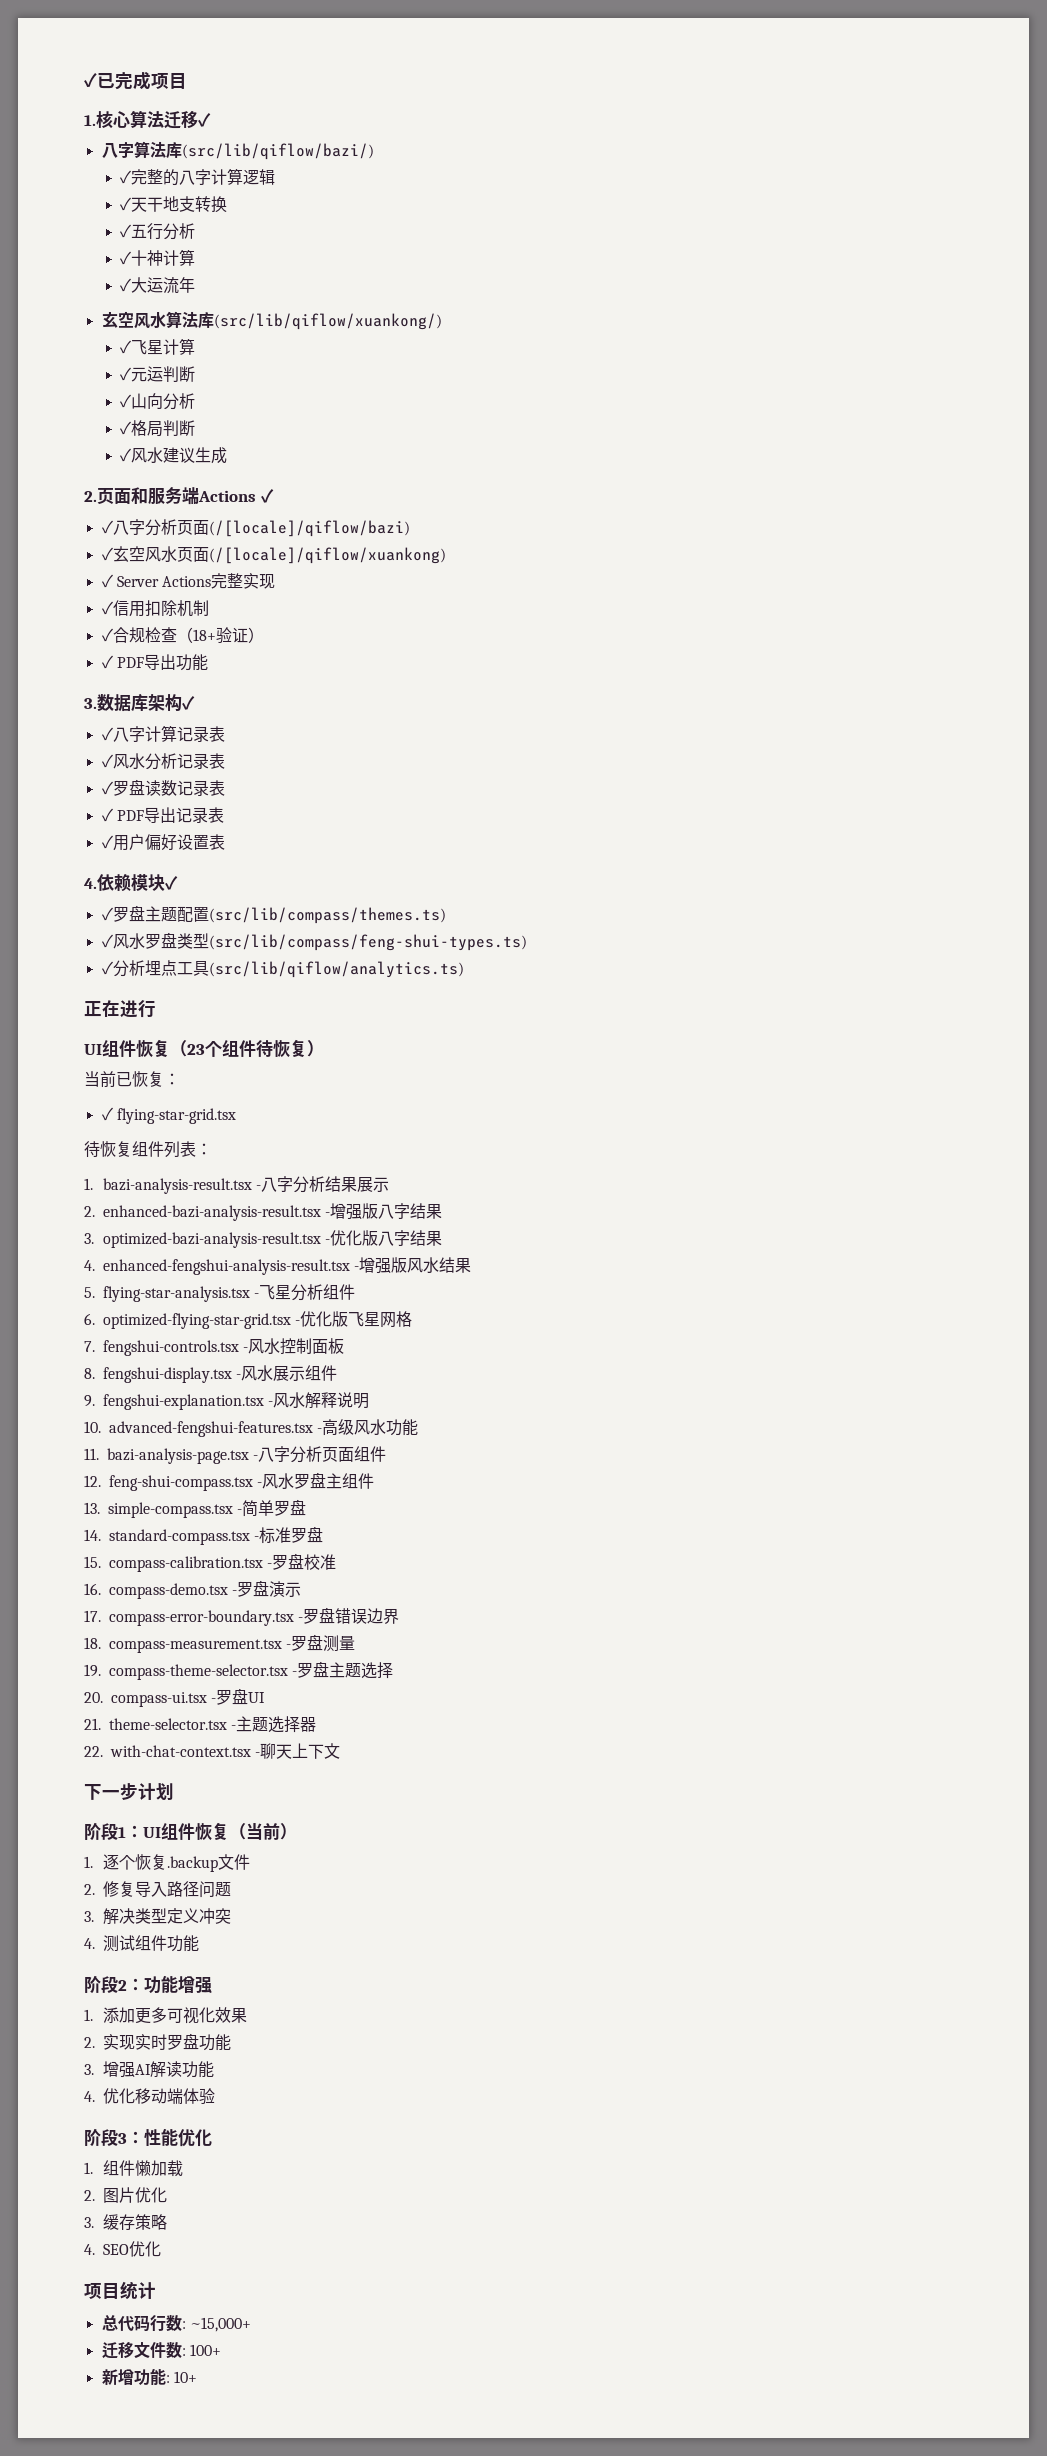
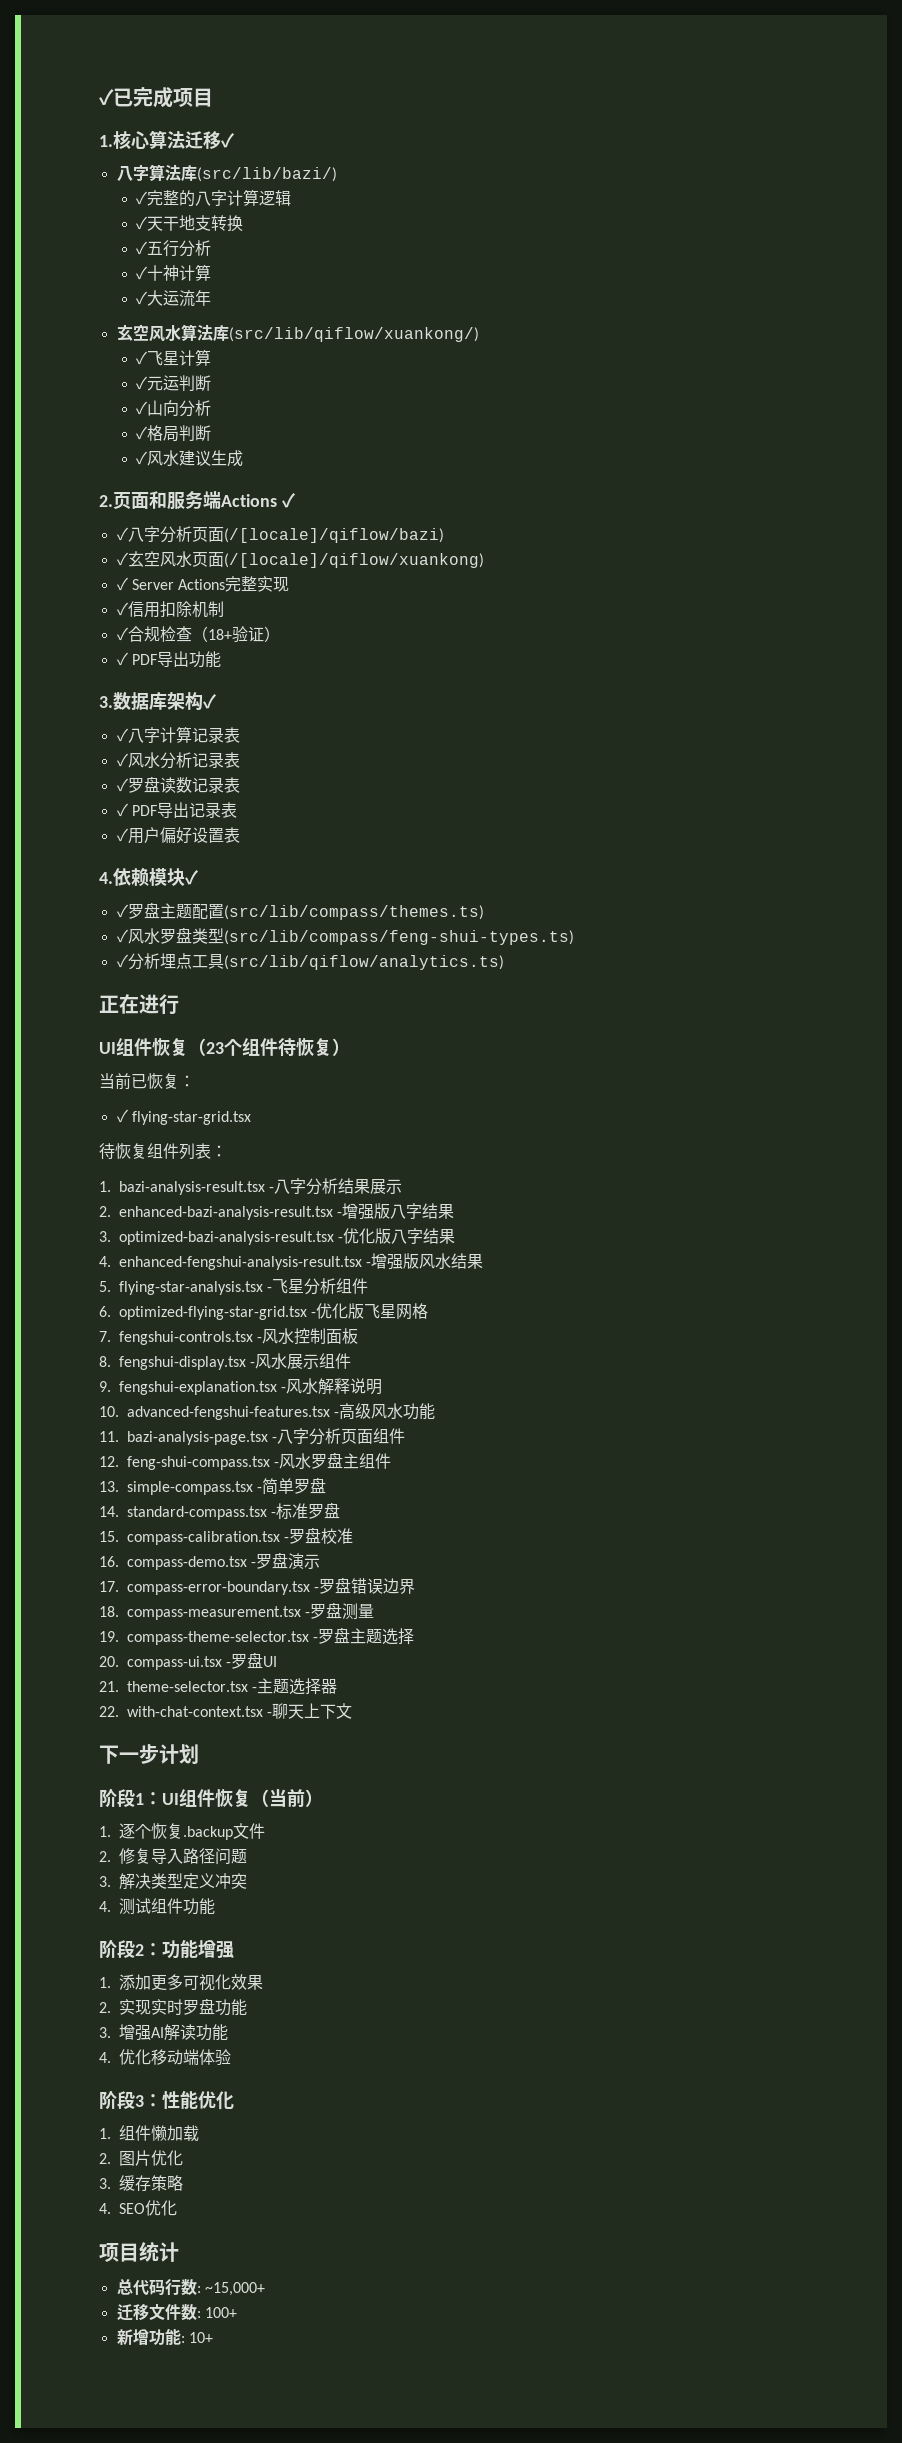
[181,143,374,160] (src/lib/qiflow/bazi/) -> [196,167,337,182] (src/lib/bazi/)

